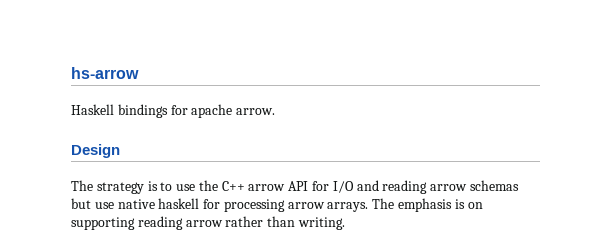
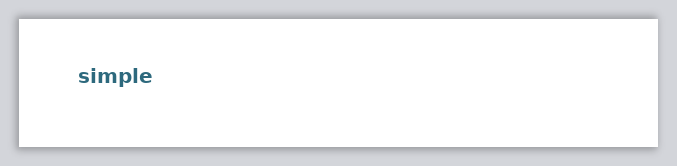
[71,67,139,79] [71,104,276,118] [71,144,120,158] [71,180,519,194] [71,198,483,212] [71,216,345,230] hs-arrow // Haskell bindings for apache arrow. // Design // The strategy is to use the C++ arrow API for I/O and reading arrow schemas but use native haskell for processing arrow arrays. The emphasis is on supporting reading arrow rather than writing. -> [78,68,153,87] simple

